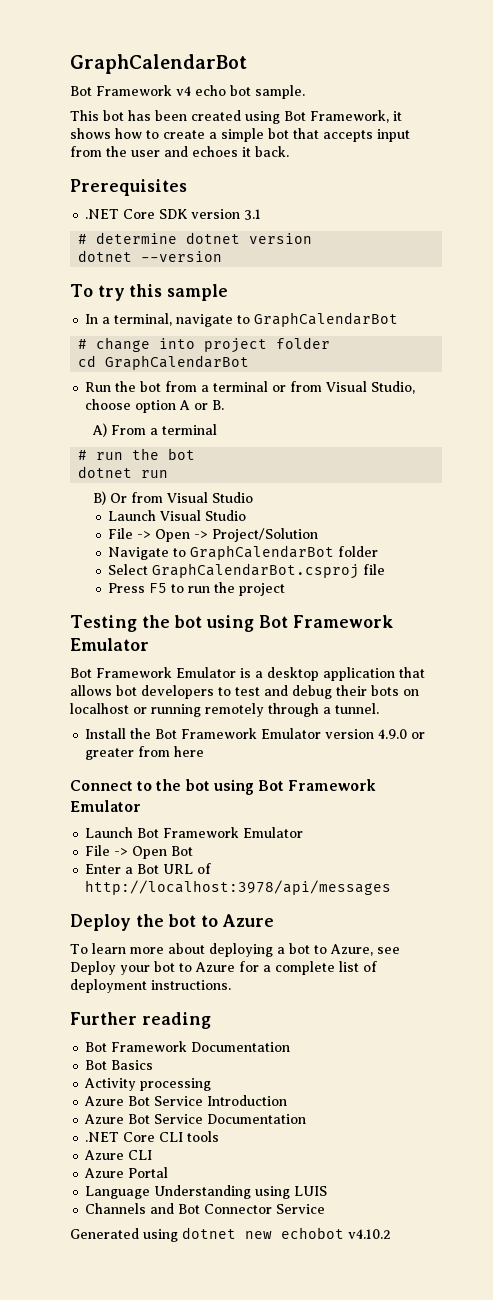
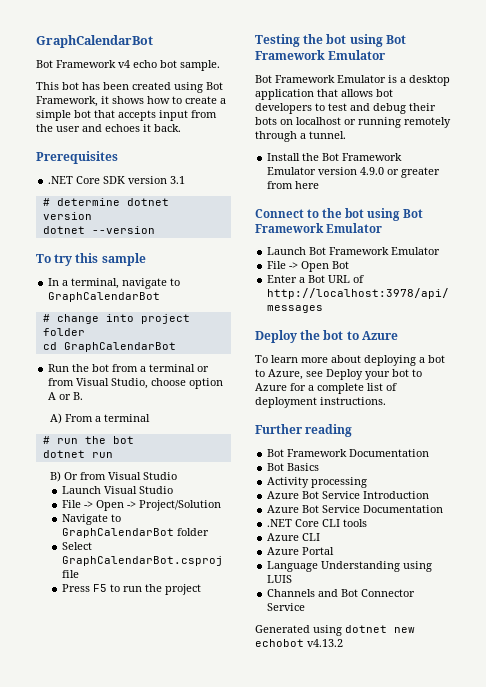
[348,1229,391,1239] v4.10.2 -> [307,639,343,647] v4.13.2

